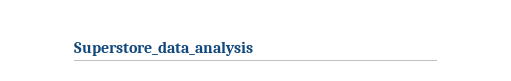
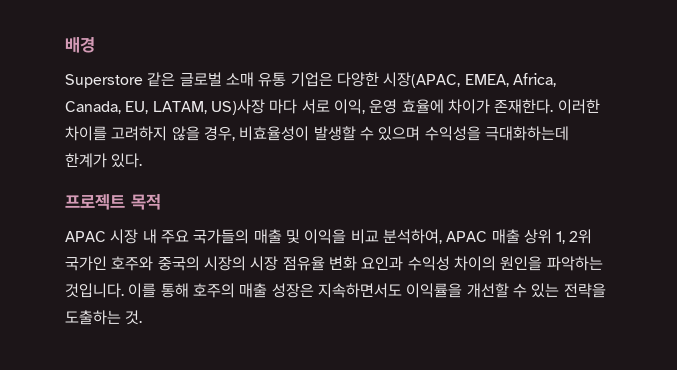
[74,41,253,56] Superstore_data_analysis -> [65,37,95,53] [65,72,556,88] [65,99,600,115] [65,126,569,141] [65,153,143,168] [65,194,161,210] [65,229,593,244] [65,256,603,271] [65,283,606,298] [65,310,143,325] 배경 // Superstore 같은 글로벌 소매 유통 기업은 다양한 시장(APAC, EMEA, Africa, Canada, EU, LATAM, US)사장 마다 서로 이익, 운영 효율에 차이가 존재한다. 이러한 차이를 고려하지 않을 경우, 비효율성이 발생할 수 있으며 수익성을 극대화하는데 한계가 있다. // 프로젝트 목적 // APAC 시장 내 주요 국가들의 매출 및 이익을 비교 분석하여, APAC 매출 상위 1, 2위 국가인 호주와 중국의 시장의 시장 점유율 변화 요인과 수익성 차이의 원인을 파악하는 것입니다. 이를 통해 호주의 매출 성장은 지속하면서도 이익률을 개선할 수 있는 전략을 도출하는 것.

